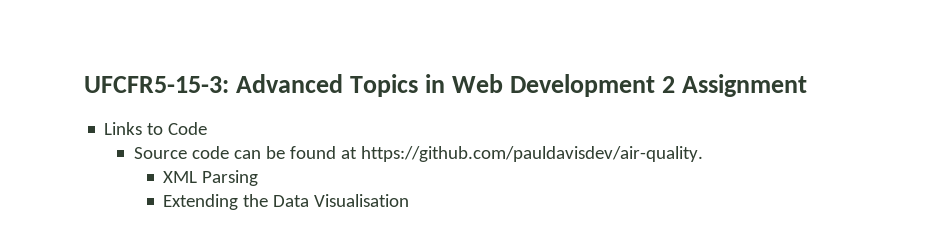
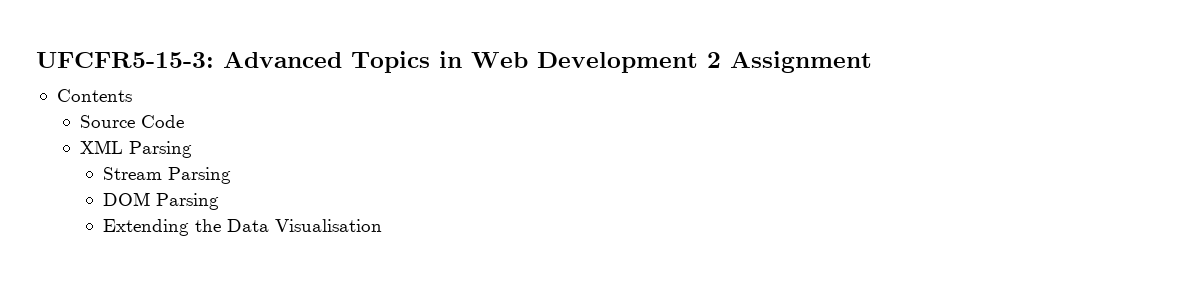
[104,122,164,135] Links to -> [56,89,132,102] [80,115,136,128] Contents // Source
[133,146,703,162] [163,171,198,183] Source code can be found at https://github.com/pauldavisdev/air-quality. // XML -> [80,140,193,158] [103,167,232,184] [103,192,151,206] XML Parsing // Stream Parsing // DOM

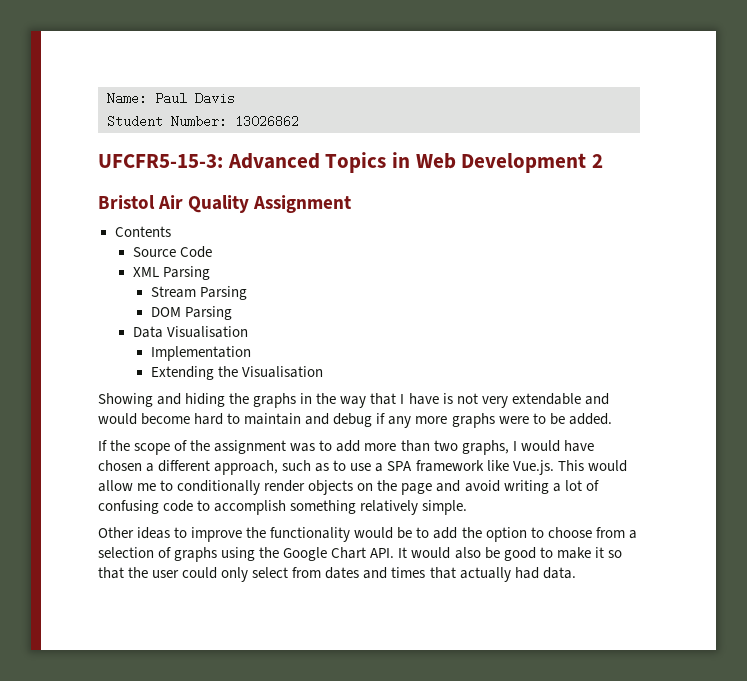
(36, 60) none -> [107,92,235,105] [107,115,299,128] Name: Paul Davis // Student Number: 13026862 //
(721, 60) none -> [98,195,250,213] // Bristol Air Quality
(220, 201) none -> [132,326,248,338] [150,346,251,361] // Data Visualisation // Implementation
[227,219,383,232] Data Visualisation -> [241,366,323,378] [98,393,609,408] [98,413,612,428] [98,440,594,455] [98,460,627,475] [98,480,599,495] [98,500,468,515] [98,527,637,542] [98,547,622,562] [98,567,576,582] Visualisation // Showing and hiding the graphs in the way that I have is not very extendable and would become hard to maintain and debug if any more graphs were to be added. // If the scope of the assignment was to add more than two graphs, I would have chosen a different approach, such as to use a SPA framework like Vue.js. This would allow me to conditionally render objects on the page and avoid writing a lot of confusing code to accomplish something relatively simple. // Other ideas to improve the functionality would be to add the option to choose from a selection of graphs using the Google Chart API. It would also be good to make it so that the user could only select from dates and times that actually had data.

